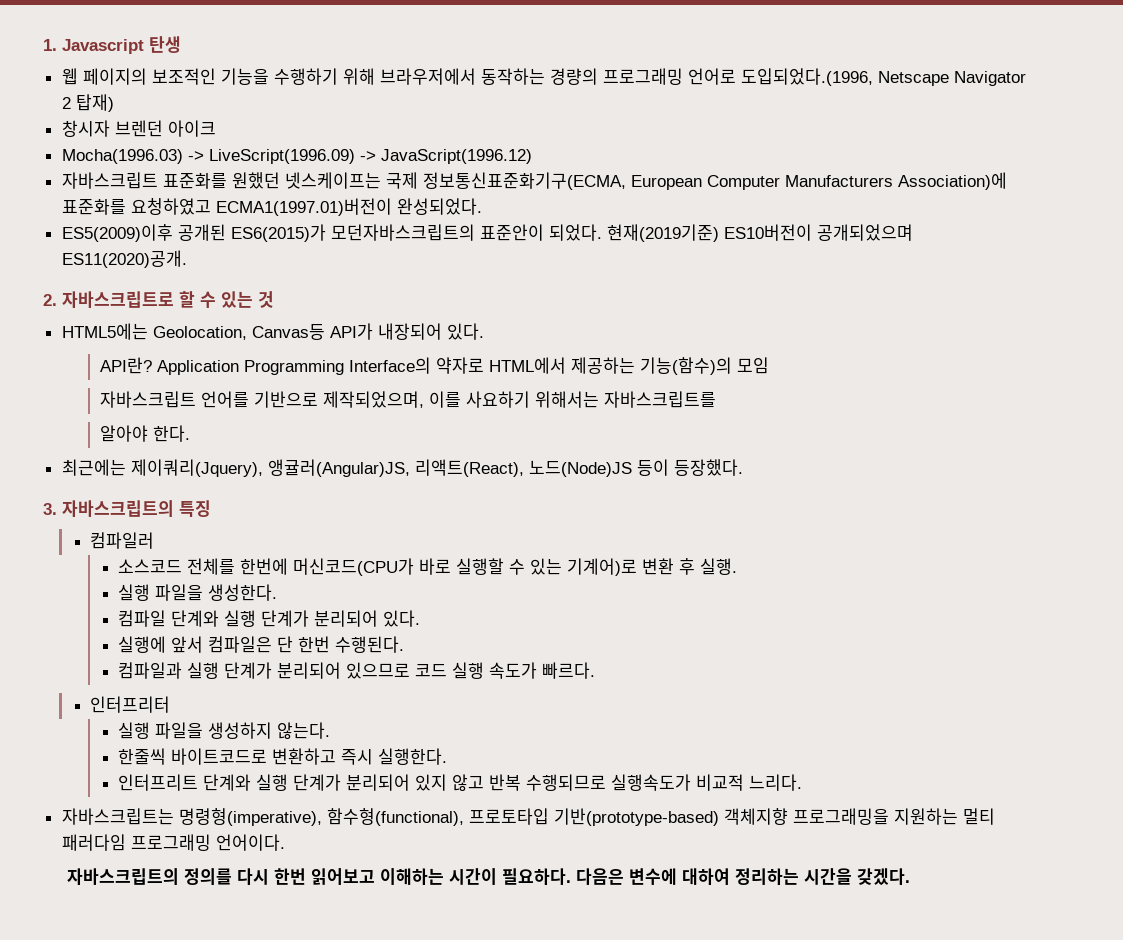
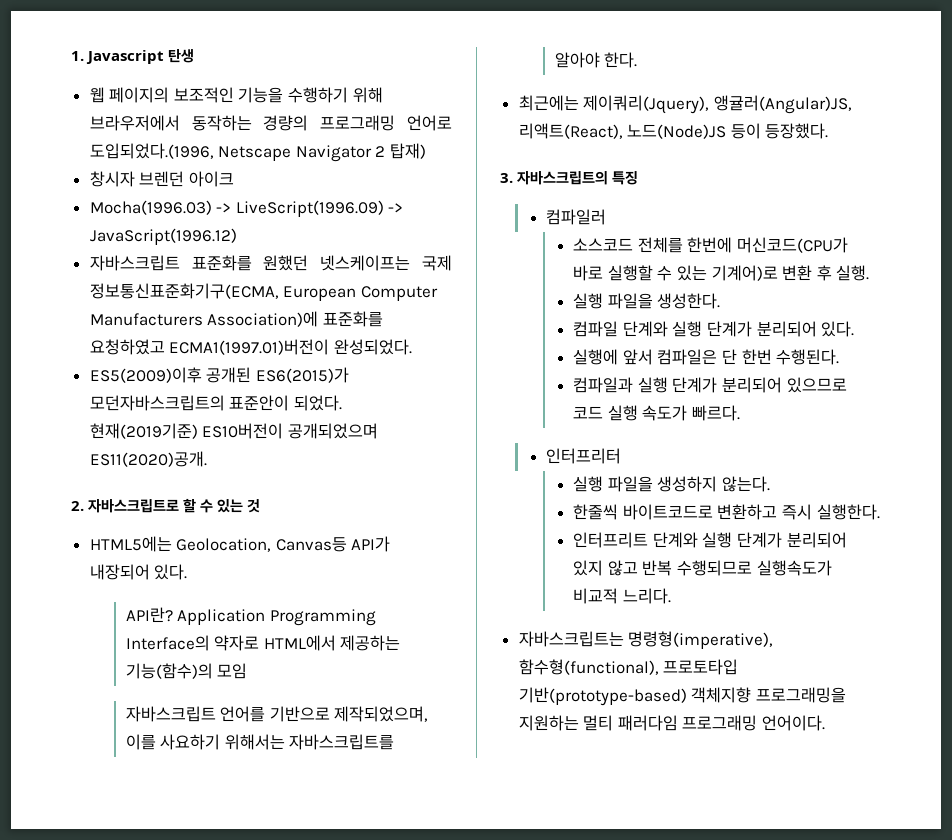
[67,868,911,885] // 자바스크립트의 정의를 다시 한번 읽어보고 이해하는 시간이 필요하다. 다음은 변수에 대하여 정리하는 시간을 갖겠다. -> (826, 723) none

